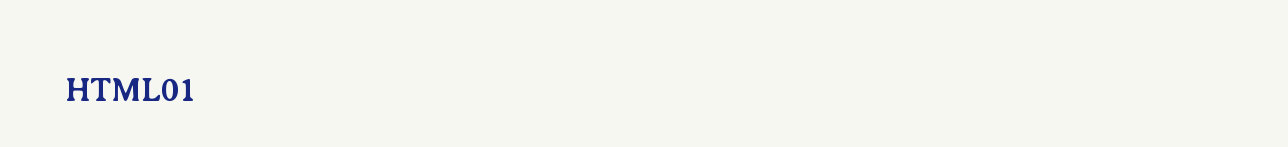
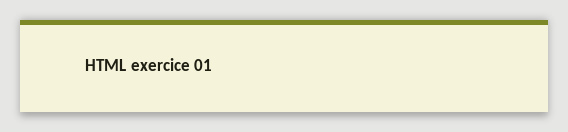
[66,78,195,101] HTML01 -> [85,58,213,71] HTML exercice 01

